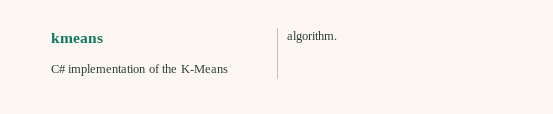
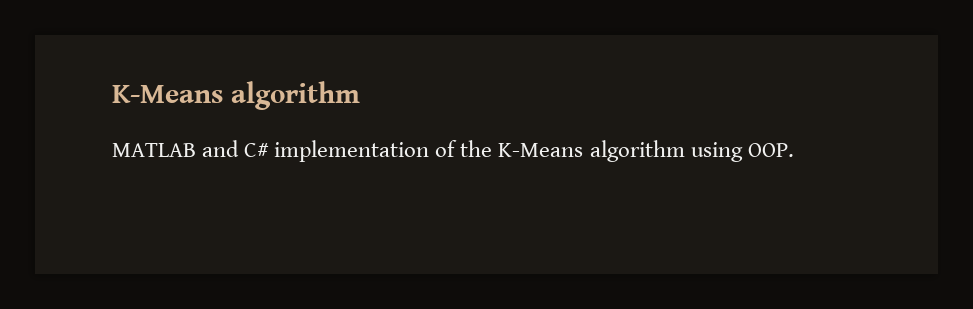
[51,33,103,43] kmeans // -> [112,81,360,110] [112,140,240,157] K-Means algorithm // MATLAB and
[287,31,337,43] algorithm. -> [589,140,794,162] algorithm using OOP.

